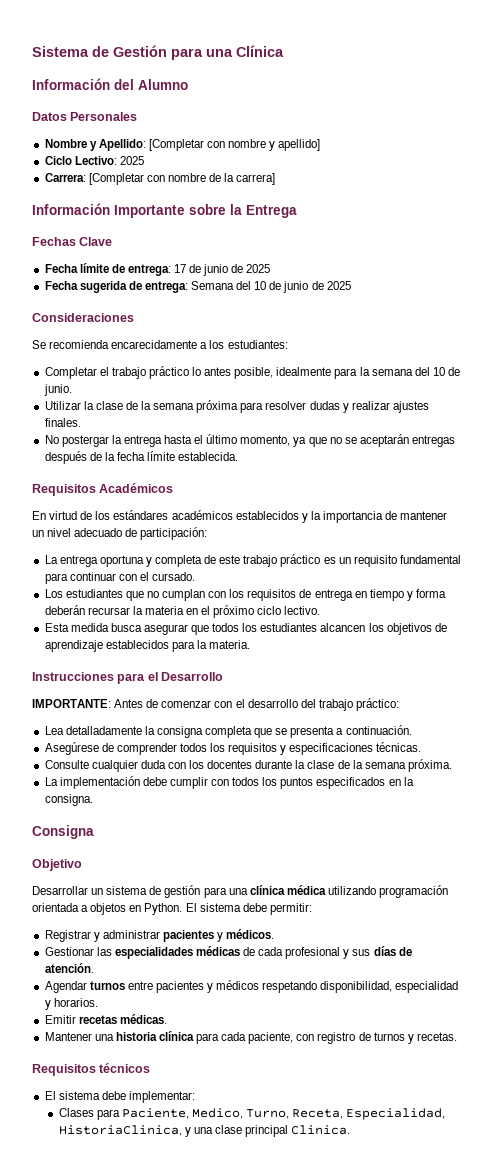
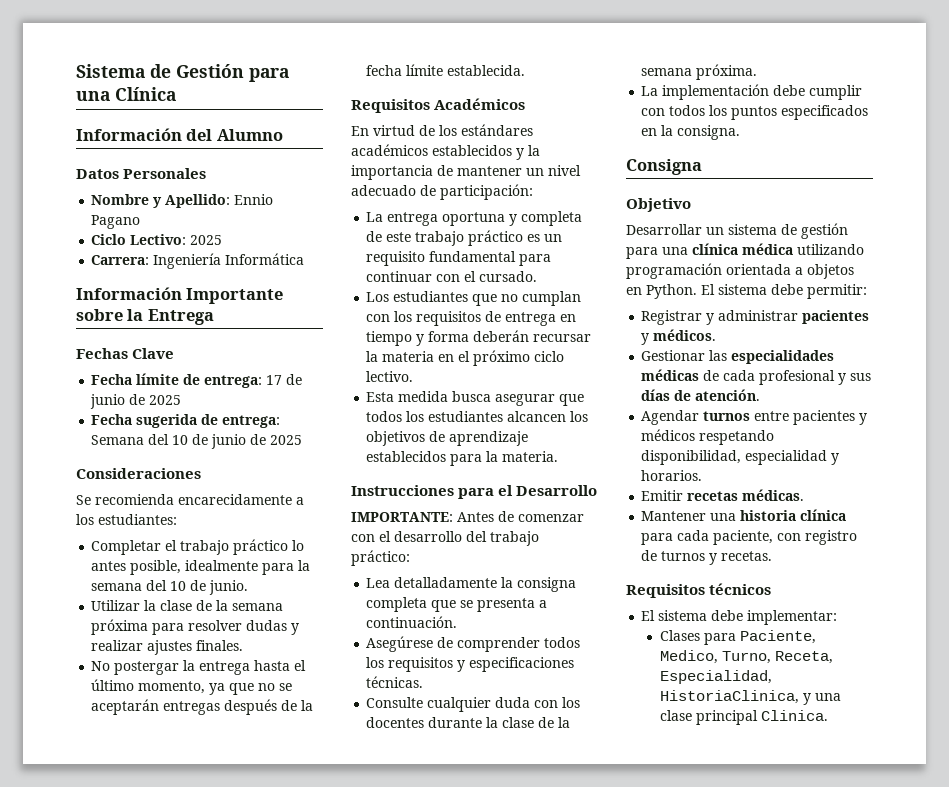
[148,139,321,151] [Completar con nombre y apellido] -> [234,194,274,205] [91,215,141,229] Ennio Pagano
[88,173,276,185] [Completar con nombre de la carrera] -> [153,253,305,269] Ingeniería Informática

